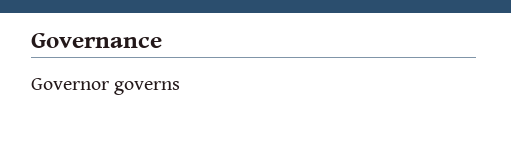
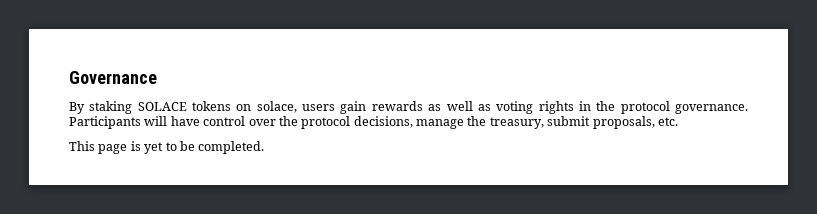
[31,78,181,95] Governor governs -> [69,101,749,114] [69,116,678,129] [69,141,265,154] By staking SOLACE tokens on solace, users gain rewards as well as voting rights in the protocol governance. Participants will have control over the protocol decisions, manage the treasury, submit proposals, etc. // This page is yet to be completed.

